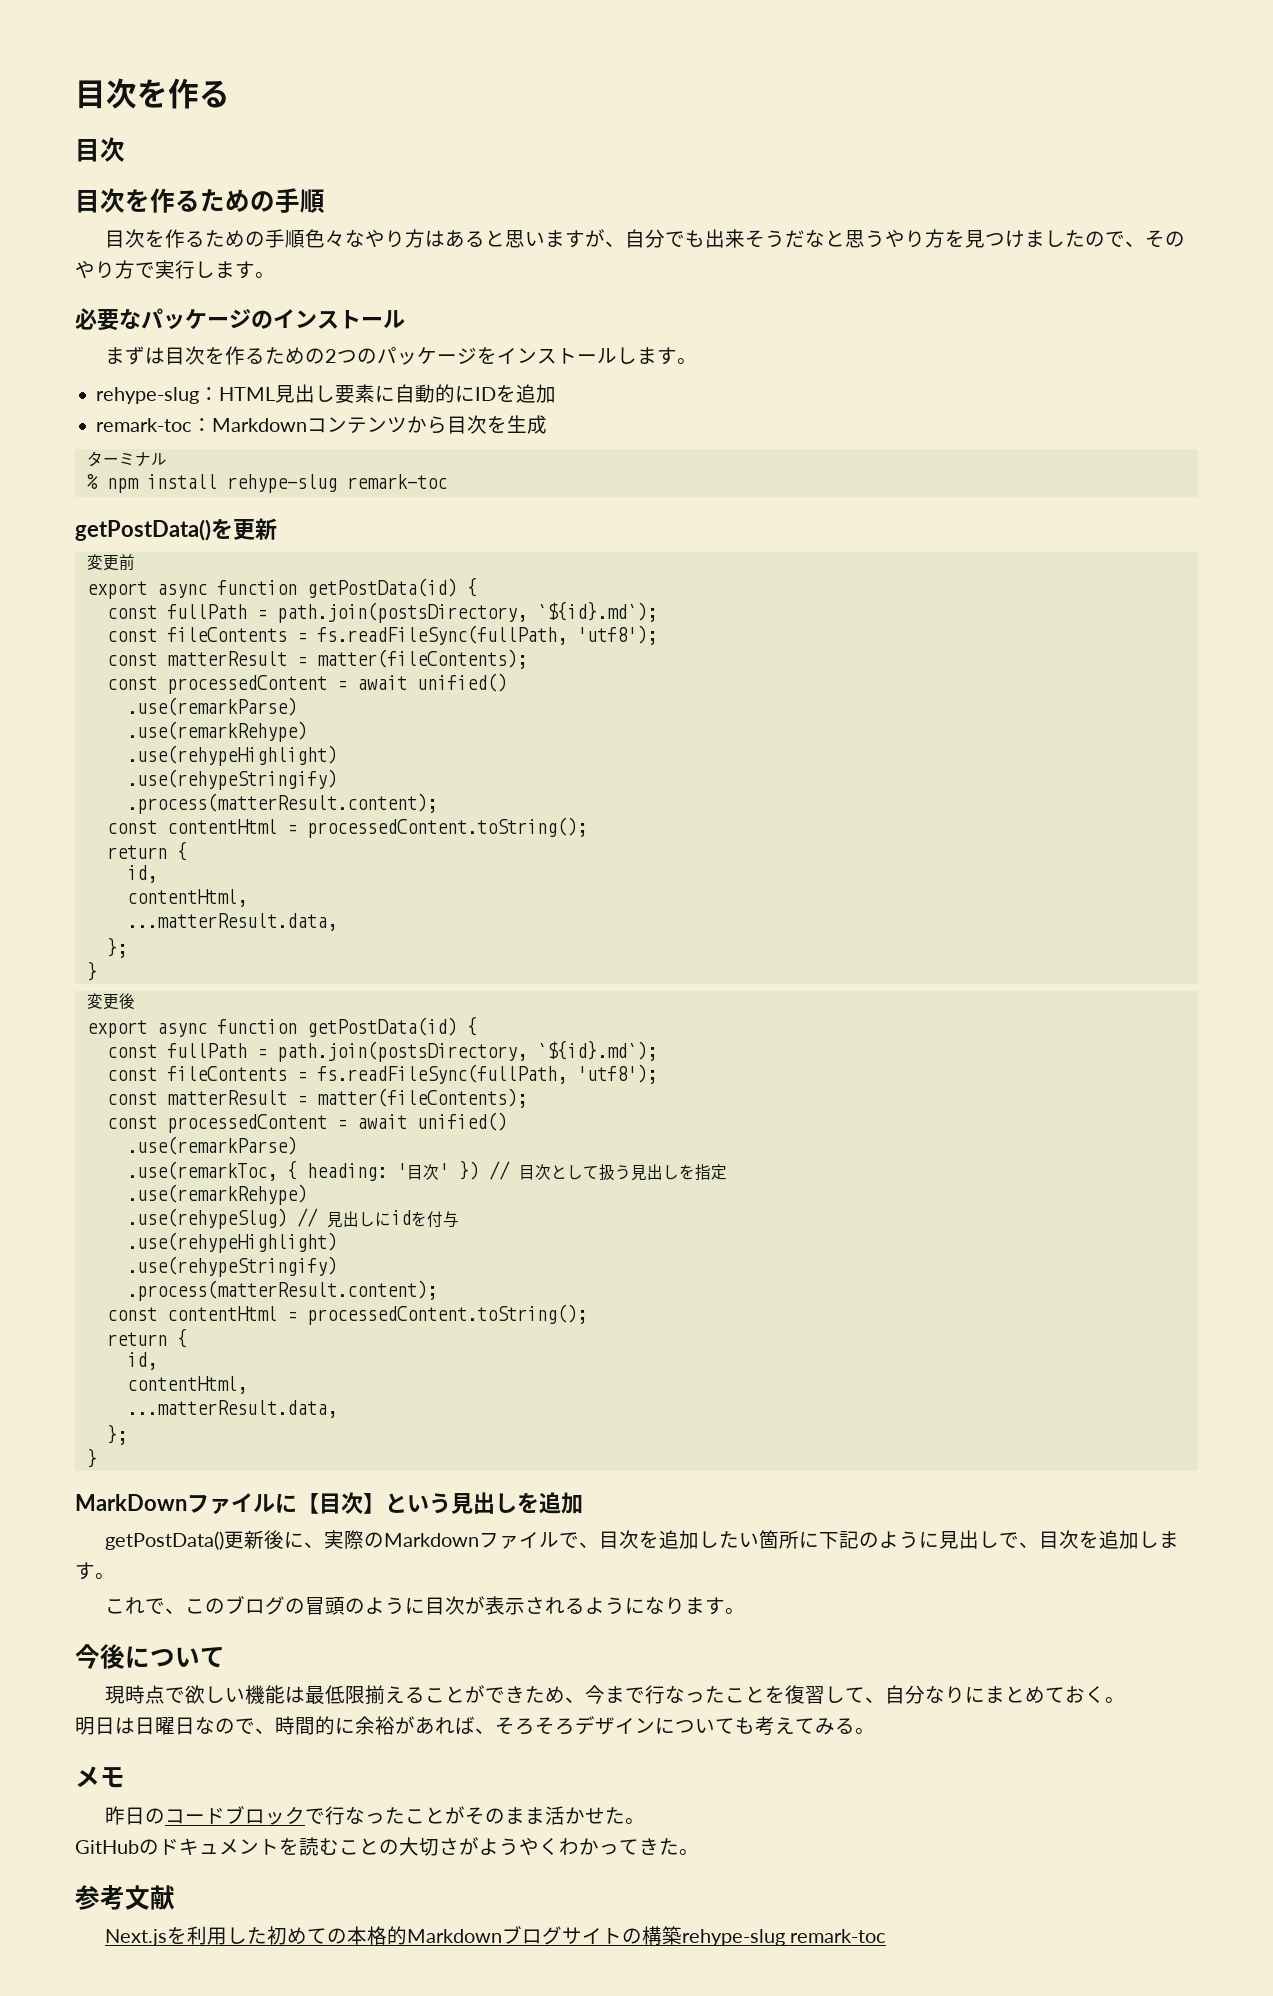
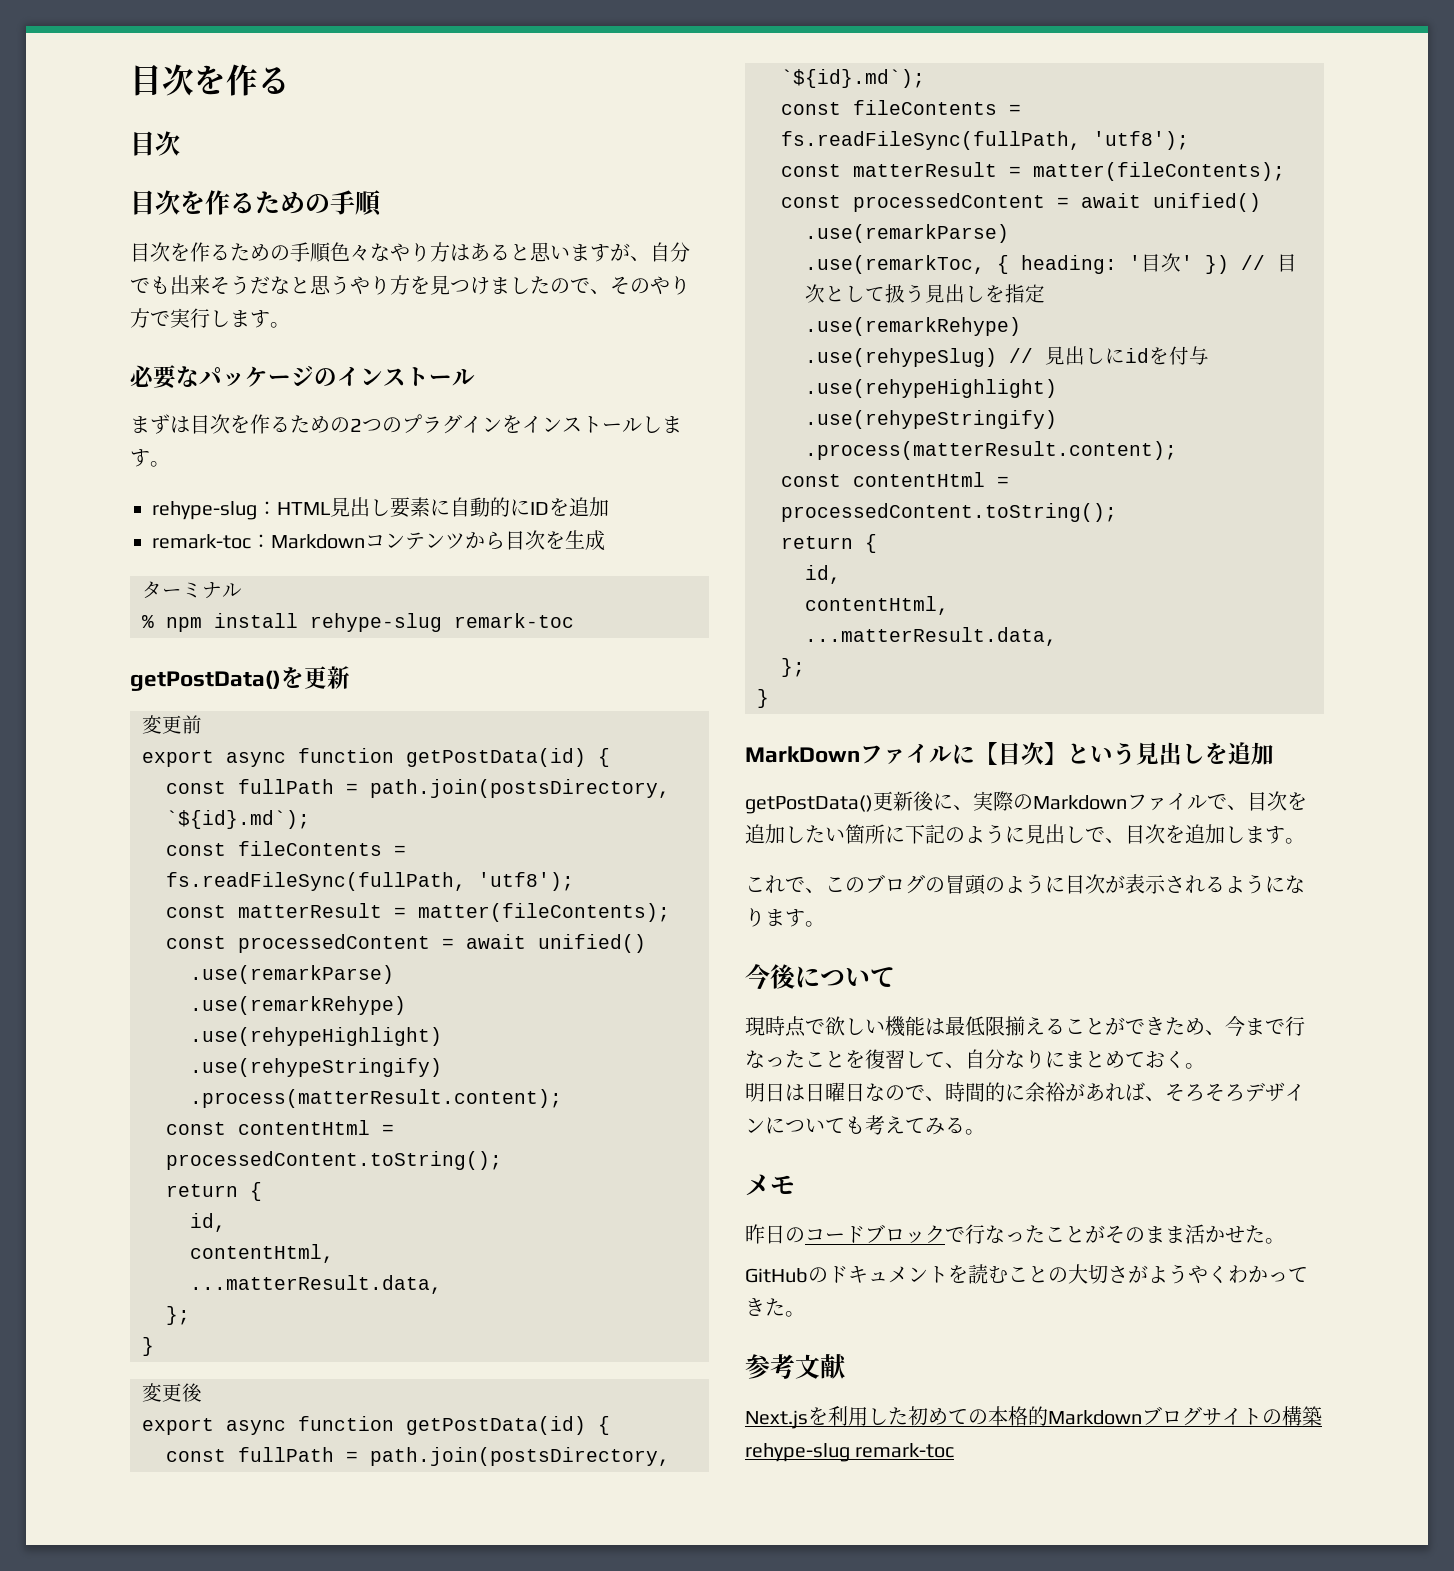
[376,347,477,365] パッケージ -> [402,414,502,434] プラグイン

